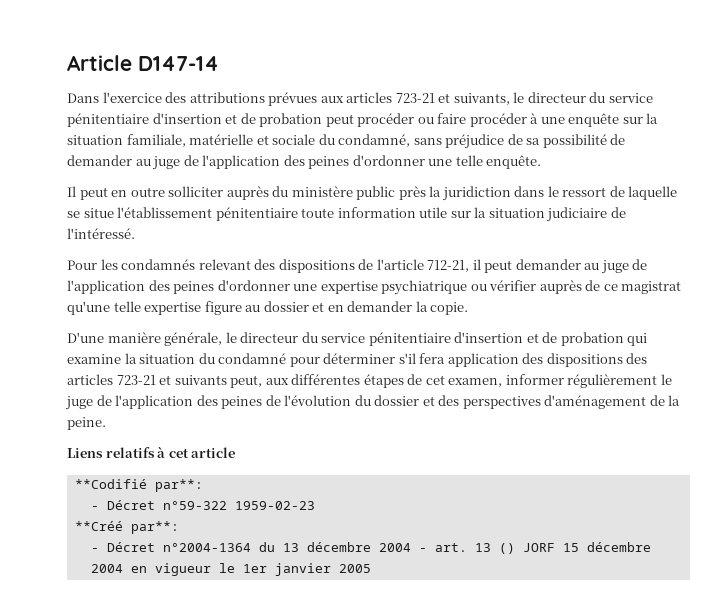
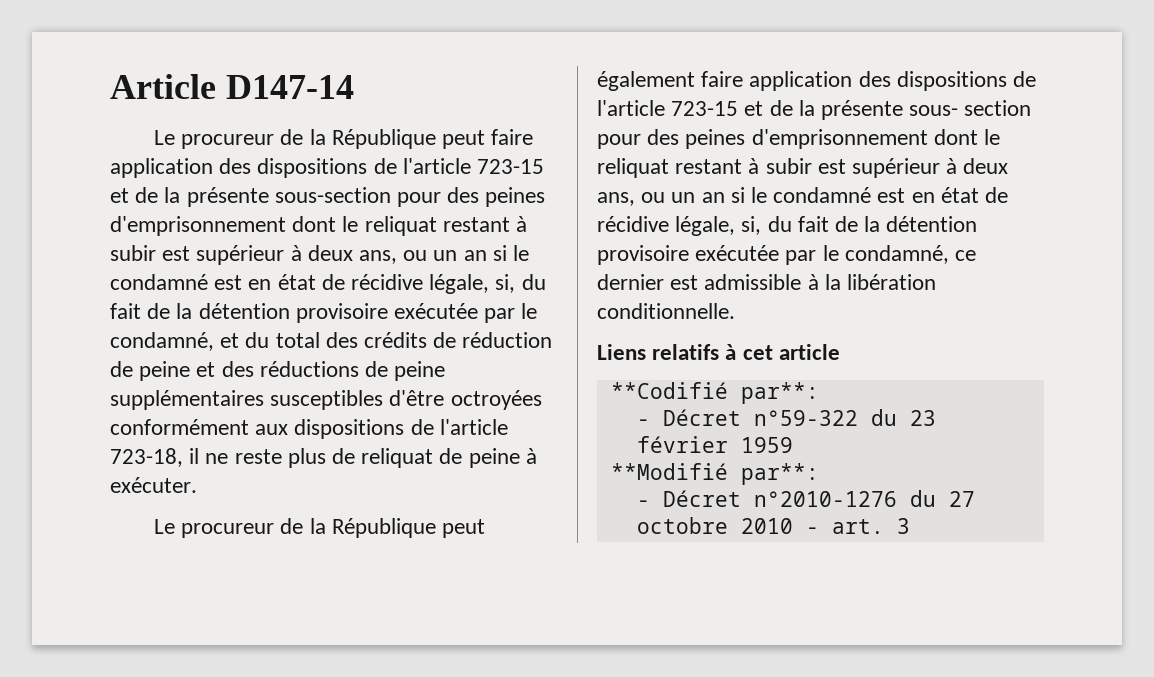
[67,92,653,106] [67,113,659,127] [67,134,626,149] [67,155,542,170] [67,186,678,201] [67,207,626,222] [67,228,135,239] [67,259,648,274] [67,280,682,295] [67,301,469,315] [67,332,648,346] [67,353,648,367] [67,374,672,388] [65,395,681,410] [67,417,106,430] Dans l'exercice des attributions prévues aux articles 723-21 et suivants, le directeur du service pénitentiaire d'insertion et de probation peut procéder ou faire procéder à une enquête sur la situation familiale, matérielle et sociale du condamné, sans préjudice de sa possibilité de demander au juge de l'application des peines d'ordonner une telle enquête. // Il peut en outre solliciter auprès du ministère public près la juridiction dans le ressort de laquelle se situe l'établissement pénitentiaire toute information utile sur la situation judiciaire de l'intéressé. // Pour les condamnés relevant des dispositions de l'article 712-21, il peut demander au juge de l'application des peines d'ordonner une expertise psychiatrique ou vérifier auprès de ce magistrat qu'une telle expertise figure au dossier et en demander la copie. // D'une manière générale, le directeur du service pénitentiaire d'insertion et de probation qui examine la situation du condamné pour déterminer s'il fera application des dispositions des articles 723-21 et suivants peut, aux différentes étapes de cet examen, informer régulièrement le juge de l'application des peines de l'évolution du dossier et des perspectives d'aménagement de la peine. -> [154,129,534,149] [110,158,545,178] [110,187,546,207] [110,216,528,236] [110,245,530,265] [110,274,546,294] [110,303,538,323] [110,332,553,351] [110,361,446,381] [110,390,542,410] [110,419,508,439] [110,448,537,468] [110,477,197,493] [154,518,486,538] [597,71,1037,91] [597,100,1032,120] [597,129,1001,149] [597,158,1009,178] [597,187,1009,206] [597,216,978,236] [597,245,977,265] [597,274,937,290] [597,303,735,319] Le procureur de la République peut faire application des dispositions de l'article 723-15 et de la présente sous-section pour des peines d'emprisonnement dont le reliquat restant à subir est supérieur à deux ans, ou un an si le condamné est en état de récidive légale, si, du fait de la détention provisoire exécutée par le condamné, et du total des crédits de réduction de peine et des réductions de peine supplémentaires susceptibles d'être octroyées conformément aux dispositions de l'article 723-18, il ne reste plus de reliquat de peine à exécuter. // Le procureur de la République peut également faire application des dispositions de l'article 723-15 et de la présente sous- section pour des peines d'emprisonnement dont le reliquat restant à subir est supérieur à deux ans, ou un an si le condamné est en état de récidive légale, si, du fait de la détention provisoire exécutée par le condamné, ce dernier est admissible à la libération conditionnelle.
[234,501,315,510] [74,521,179,534] [90,542,651,554] [90,563,371,576] 1959-02-23 // **Créé par**: // - Décret n°2004-1364 du 13 décembre 2004 - art. 13 () JORF 15 décembre 2004 en vigueur le 1er janvier 2005 -> [870,409,936,426] [636,436,793,453] [610,463,819,485] [636,490,975,507] [636,517,910,534] du 23 février 1959 // **Modifié par**: // - Décret n°2010-1276 du 27 octobre 2010 - art. 3

